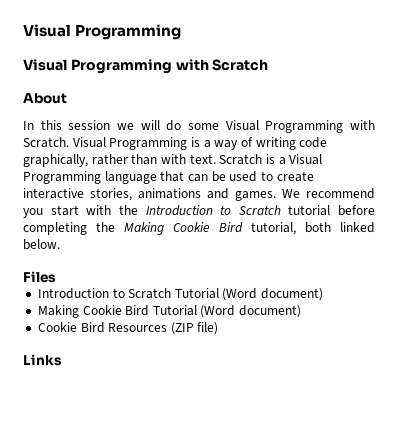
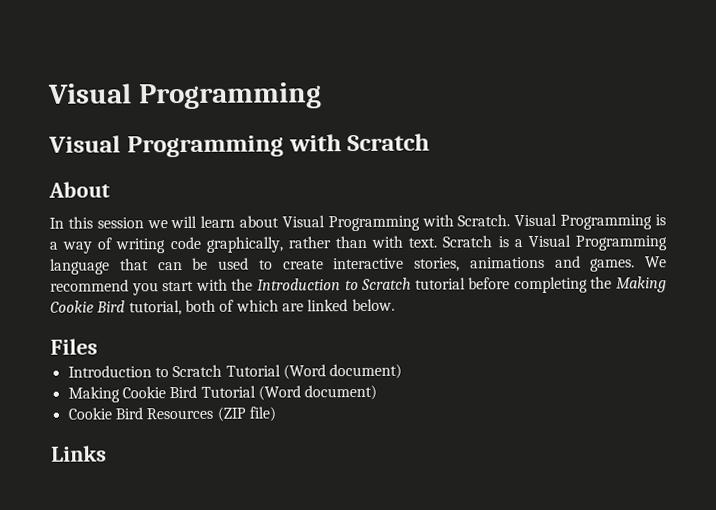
[166,120,219,131] do some -> [200,215,280,228] learn about
(331, 227) none -> [219,299,304,312] of which are

